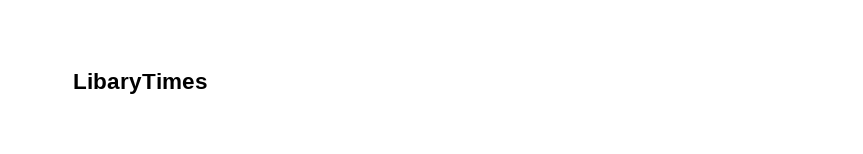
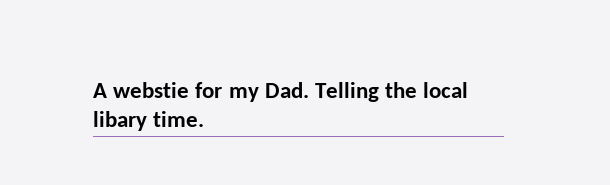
[73,73,208,94] LibaryTimes -> [93,82,469,102] [93,111,205,131] A webstie for my Dad. Telling the local libary time.

